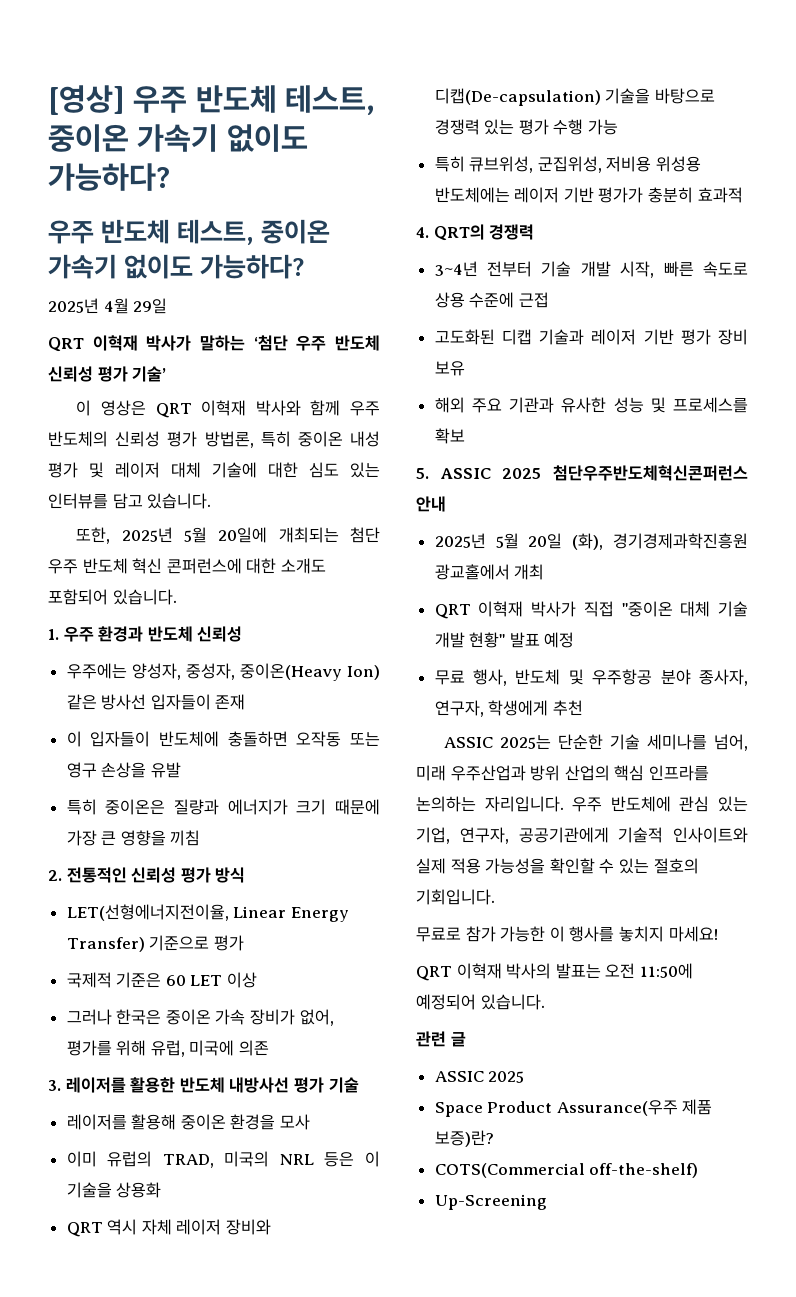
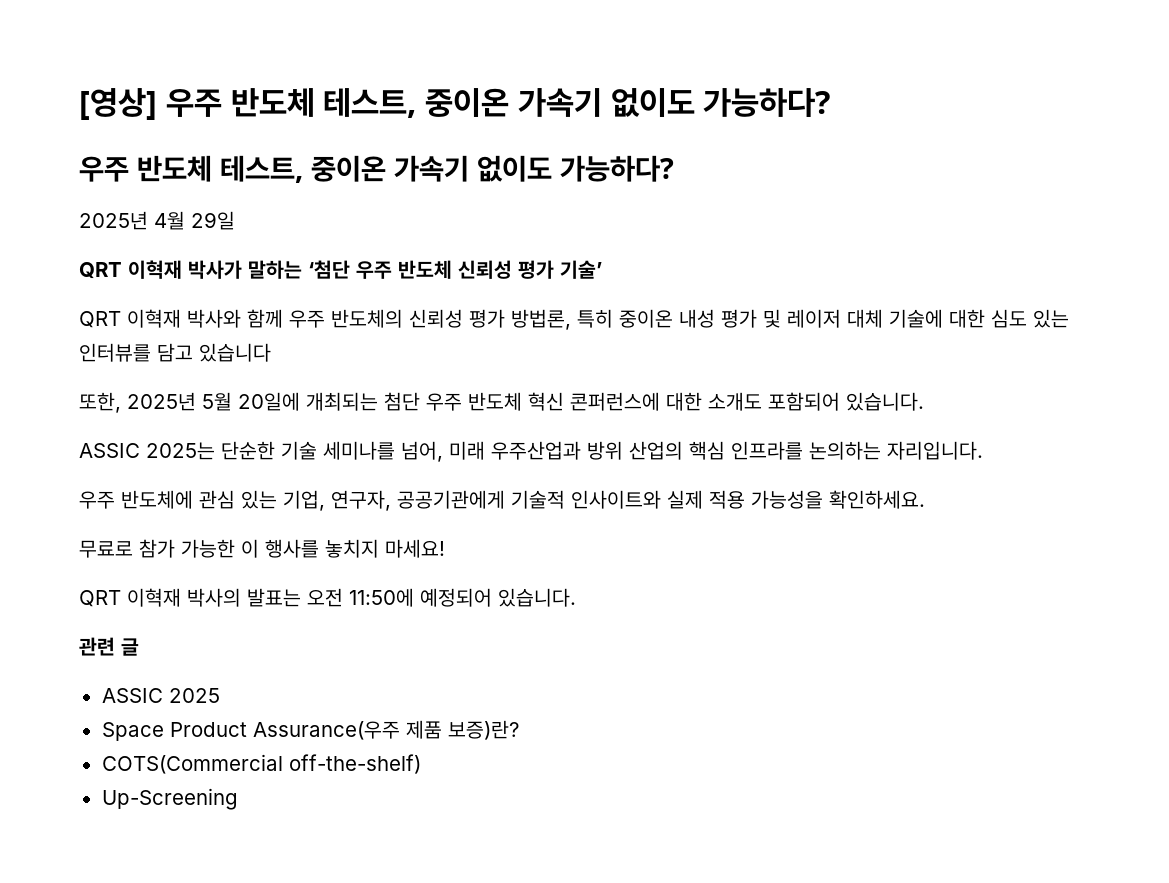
[76,400,146,416] 이 영상은 -> (602, 269) none
[147,493,212,509] 있습니다. -> [199,343,271,362] 있습니다
[48,626,243,642] [66,663,380,681] [66,694,246,710] [66,731,380,747] [66,762,181,778] [66,799,380,815] [66,830,201,846] [48,867,246,883] [66,904,349,922] [66,935,244,952] [66,972,258,988] [66,1009,334,1026] [66,1040,270,1057] [48,1077,359,1093] [66,1114,311,1130] [66,1151,381,1168] [66,1182,162,1198] [66,1219,272,1237] [434,88,715,106] [434,119,619,135] [434,156,702,173] [434,187,743,203] [416,224,535,241] [434,261,748,278] [434,292,549,308] [434,329,748,345] [434,361,465,376] [434,397,748,413] [434,428,465,444] [416,465,748,481] [416,496,446,512] [434,533,748,550] [434,564,545,580] [434,601,748,619] [434,632,575,648] [434,669,748,686] [434,700,583,717] // 1. 우주 환경과 반도체 신뢰성 // 우주에는 양성자, 중성자, 중이온(Heavy Ion) 같은 방사선 입자들이 존재 // 이 입자들이 반도체에 충돌하면 오작동 또는 영구 손상을 유발 // 특히 중이온은 질량과 에너지가 크기 때문에 가장 큰 영향을 끼침 // 2. 전통적인 신뢰성 평가 방식 // LET(선형에너지전이율, Linear Energy Transfer) 기준으로 평가 // 국제적 기준은 60 LET 이상 // 그러나 한국은 중이온 가속 장비가 없어, 평가를 위해 유럽, 미국에 의존 // 3. 레이저를 활용한 반도체 내방사선 평가 기술 // 레이저를 활용해 중이온 환경을 모사 // 이미 유럽의 TRAD, 미국의 NRL 등은 이 기술을 상용화 // QRT 역시 자체 레이저 장비와 디캡(De-capsulation) 기술을 바탕으로 경쟁력 있는 평가 수행 가능 // 특히 큐브위성, 군집위성, 저비용 위성용 반도체에는 레이저 기반 평가가 충분히 효과적 // 4. QRT의 경쟁력 // 3~4년 전부터 기술 개발 시작, 빠른 속도로 상용 수준에 근접 // 고도화된 디캡 기술과 레이저 기반 평가 장비 보유 // 해외 주요 기관과 유사한 성능 및 프로세스를 확보 // 5. ASSIC 2025 첨단우주반도체혁신콘퍼런스 안내 // 2025년 5월 20일 (화), 경기경제과학진흥원 광교홀에서 개최 // QRT 이혁재 박사가 직접 "중이온 대체 기술 개발 현황" 발표 예정 // 무료 행사, 반도체 및 우주항공 분야 종사자, 연구자, 학생에게 추천 -> (924, 401) none
(564, 804) none -> (983, 450) //
[549,858,699,874] [416,889,495,905] 확인할 수 있는 절호의 기회입니다. -> [829,490,925,509] 확인하세요.

